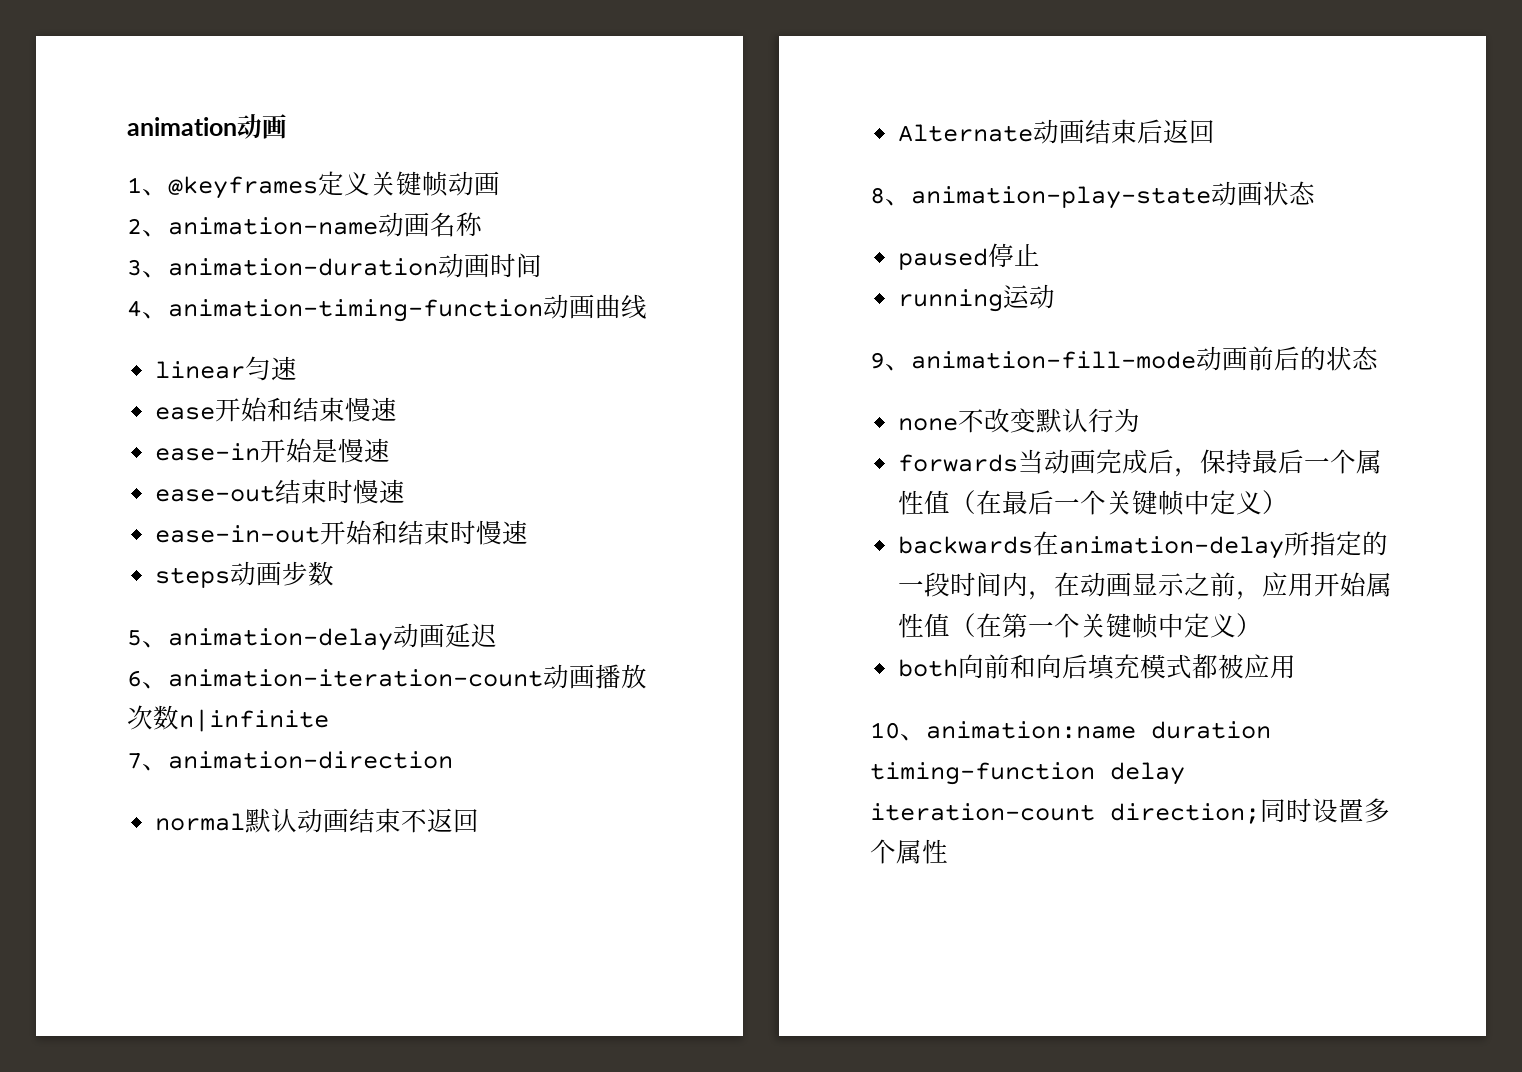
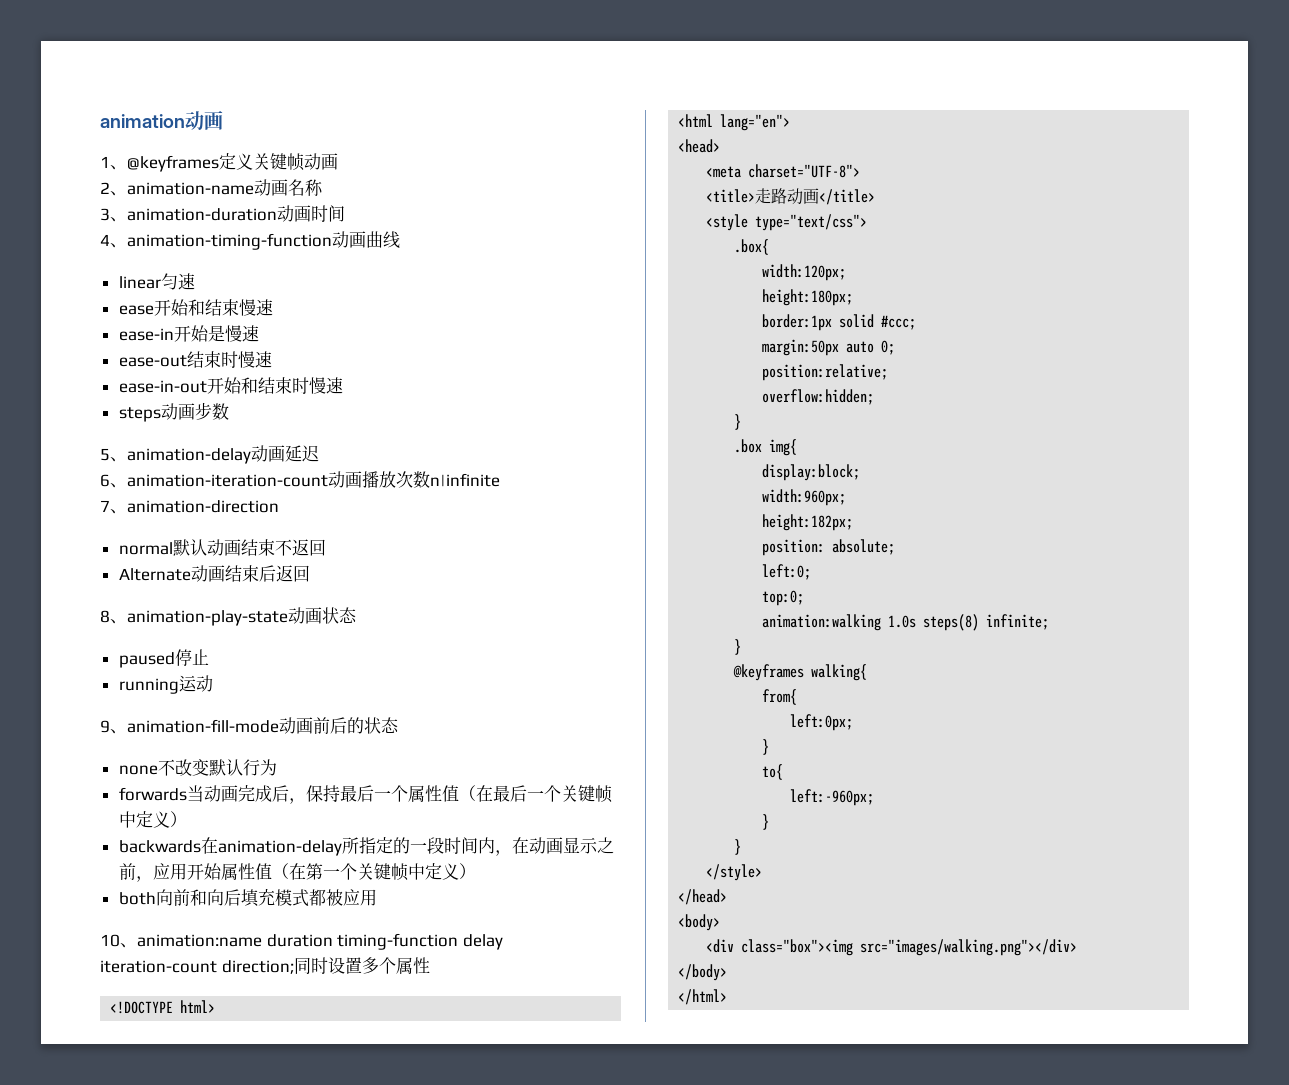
(948, 851) none -> [110,1000,216,1014] [678,114,791,131] [678,139,721,153] [706,164,861,178] [706,188,876,205] [706,214,868,231] [734,239,770,255] [762,264,847,281] [762,289,854,306] [762,314,917,331] [762,339,896,356] [762,364,889,381] [762,389,875,405] [734,414,742,430] [734,439,798,456] [762,464,861,481] [762,489,847,506] [762,514,854,531] [762,539,896,556] [762,564,812,580] [762,590,805,606] [762,614,1050,631] [734,639,742,655] [733,664,868,681] [762,689,798,705] [790,714,854,731] [762,739,770,755] [762,764,784,780] [790,789,875,806] [762,814,770,830] [734,839,742,855] [706,864,763,881] [678,889,728,905] [678,914,721,931] [706,939,1078,956] [678,964,728,981] [678,989,728,1005] // <!DOCTYPE html> // <html lang="en"> // <head> // <meta charset="UTF-8"> // <title>走路动画</title> // <style type="text/css"> // .box{ // width:120px; // height:180px; // border:1px solid #ccc; // margin:50px auto 0; // position:relative; // overflow:hidden; // } // .box img{ // display:block; // width:960px; // height:182px; // position: absolute; // left:0; // top:0; // animation:walking 1.0s steps(8) infinite; // } // @keyframes walking{ // from{ // left:0px; // } // to{ // left:-960px; // } // } // </style> // </head> // <body> // <div class="box"><img src="images/walking.png"></div> // </body> // </html>

